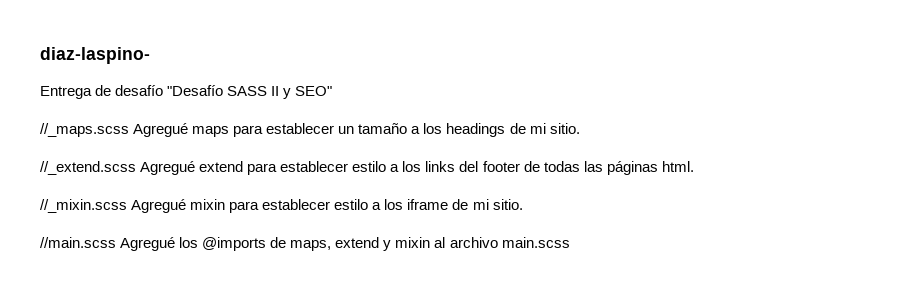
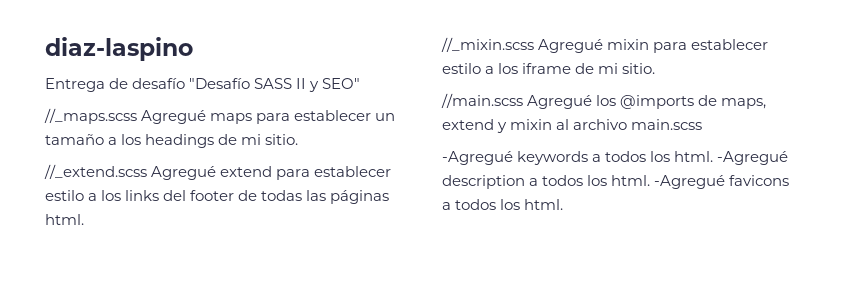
[40,47,150,64] diaz-laspino- -> [45,37,193,61] diaz-laspino
(570, 242) none -> [442,151,789,165] [442,175,790,189] [442,199,564,210] // -Agregué keywords a todos los html. -Agregué description a todos los html. -Agregué favicons a todos los html.

